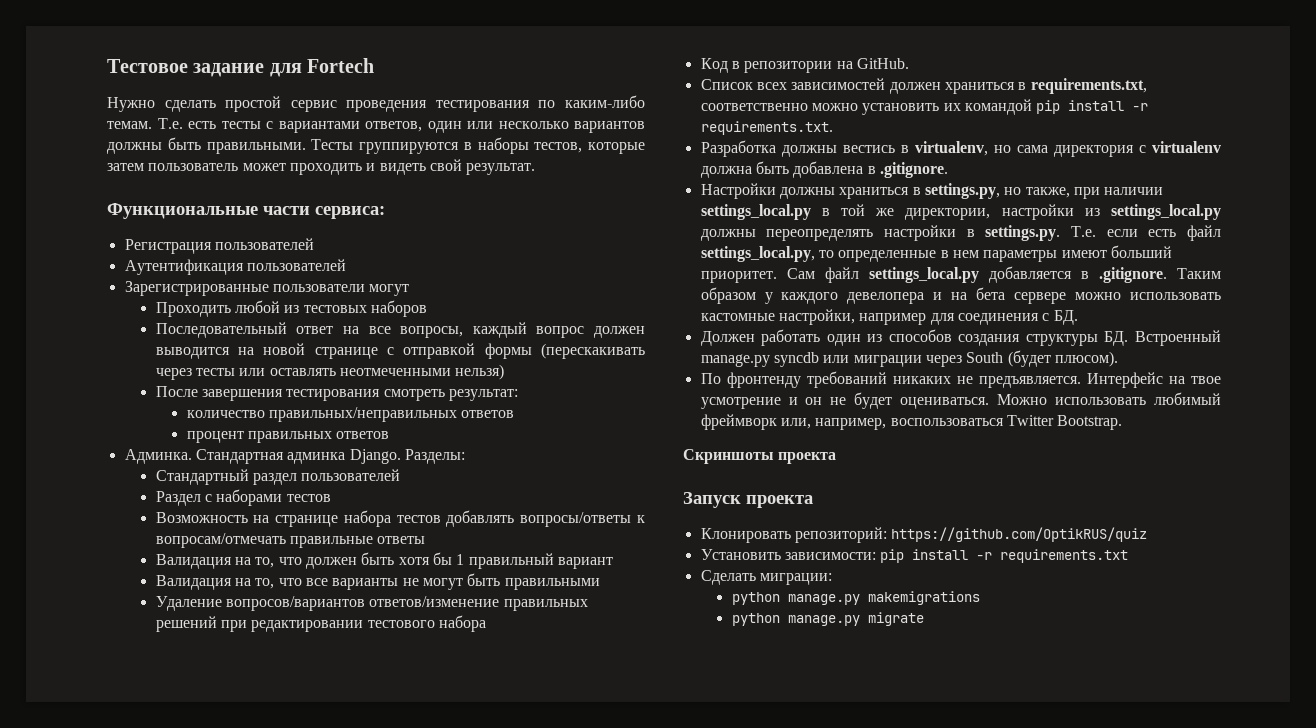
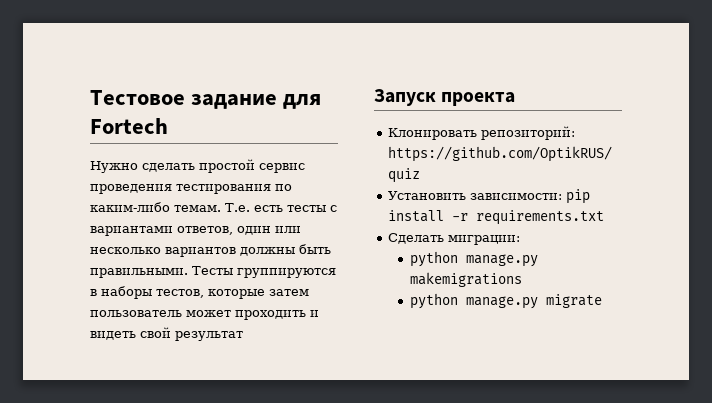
[466,163,536,175] [107,203,385,219] [124,238,314,254] [124,259,346,275] [124,281,410,296] [155,300,427,317] [155,322,645,338] [155,343,645,359] [155,364,505,380] [155,386,518,401] [186,407,515,422] [186,431,390,443] [124,449,465,464] [155,469,401,485] [155,489,331,506] [155,510,646,527] [155,533,426,548] [155,552,613,569] [155,573,600,590] [155,596,588,611] [155,615,486,632] [700,58,909,73] [700,78,1147,94] [700,99,1149,115] [700,121,833,135] [700,140,1221,157] [700,161,948,178] [700,183,1164,199] [700,204,1221,220] [700,225,1221,241] [700,245,1172,262] [700,266,1221,283] [700,287,1221,304] [700,309,1078,325] [700,329,1221,346] [700,350,1118,367] [700,371,1221,388] [700,392,1221,409] [700,414,1123,430] [683,449,837,464] результат. // Функциональные части сервиса: // Регистрация пользователей // Аутентификация пользователей // Зарегистрированные пользователи могут // Проходить любой из тестовых наборов // Последовательный ответ на все вопросы, каждый вопрос должен выводится на новой странице с отправкой формы (перескакивать через тесты или оставлять неотмеченными нельзя) // После завершения тестирования смотреть результат: // количество правильных/неправильных ответов // процент правильных ответов // Админка. Стандартная админка Django. Разделы: // Стандартный раздел пользователей // Раздел с наборами тестов // Возможность на странице набора тестов добавлять вопросы/ответы к вопросам/отмечать правильные ответы // Валидация на то, что должен быть хотя бы 1 правильный вариант // Валидация на то, что все варианты не могут быть правильными // Удаление вопросов/вариантов ответов/изменение правильных решений при редактировании тестового набора // Код в репозитории на GitHub. // Список всех зависимостей должен храниться в requirements.txt, соответственно можно установить их командой pip install -r requirements.txt. // Разработка должны вестись в virtualenv, но сама директория с virtualenv должна быть добавлена в .gitignore. // Настройки должны храниться в settings.py, но также, при наличии settings_local.py в той же директории, настройки из settings_local.py должны переопределять настройки в settings.py. Т.е. если есть файл settings_local.py, то определенные в нем параметры имеют больший приоритет. Сам файл settings_local.py добавляется в .gitignore. Таким образом у каждого девелопера и на бета сервере можно использовать кастомные настройки, например для соединения с БД. // Должен работать один из способов создания структуры БД. Встроенный manage.py syncdb или миграции через South (будет плюсом). // По фронтенду требований никаких не предъявляется. Интерфейс на твое усмотрение и он не будет оцениваться. Можно использовать любимый фреймворк или, например, воспользоваться Twitter Bootstrap. // Скриншоты проекта -> [175,331,243,341] результат

